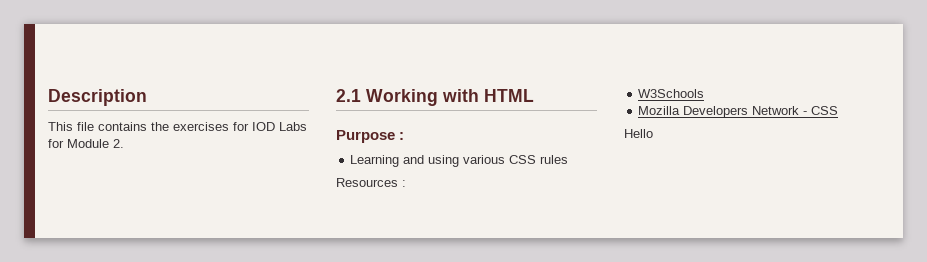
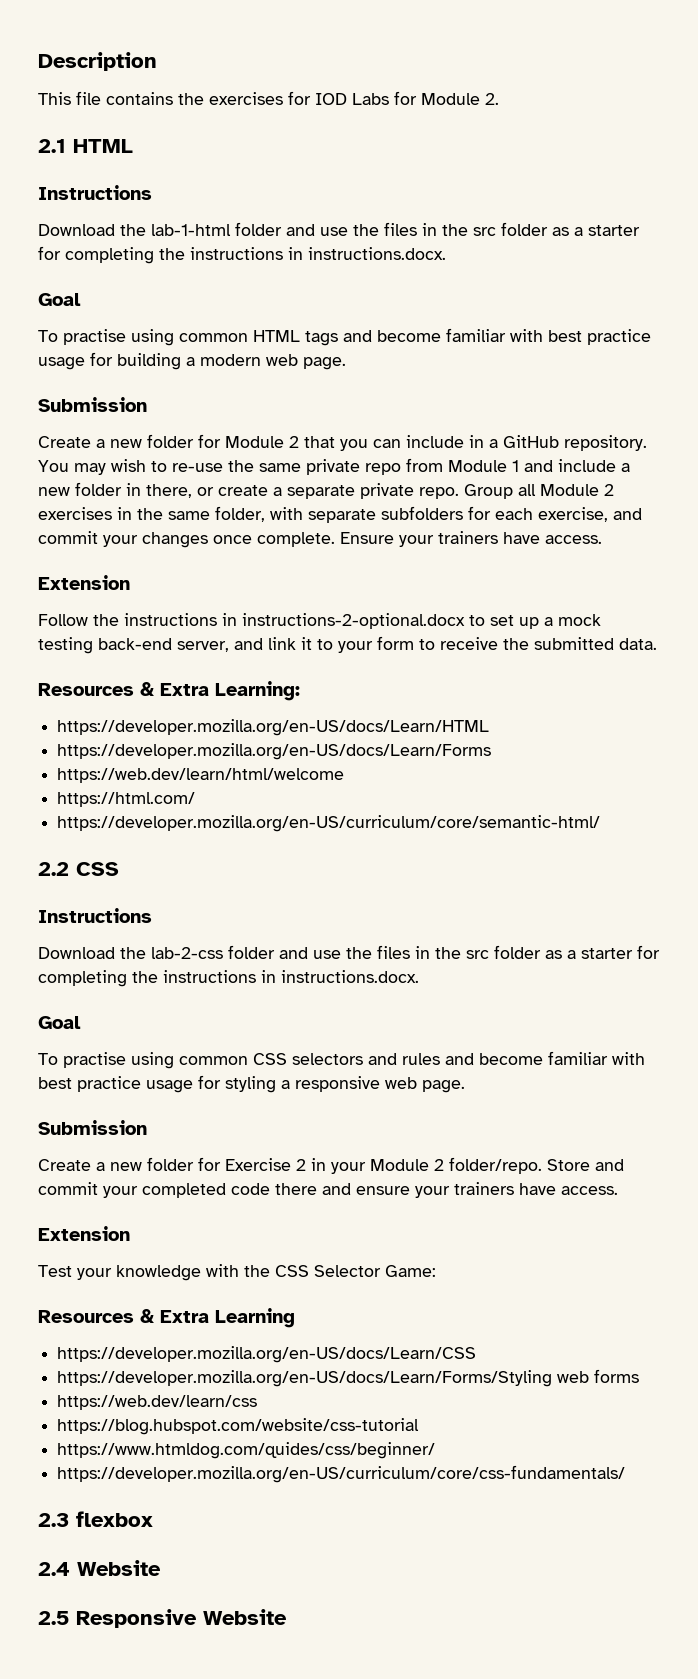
[366,89,479,106] Working with -> (66, 146) none
[336,130,405,143] [350,155,569,167] [336,178,406,187] [638,89,705,98] [638,106,839,118] [624,129,653,138] Purpose : // Learning and using various CSS rules // Resources : // W3Schools // Mozilla Developers Network - CSS // Hello -> [38,185,152,200] [38,222,640,236] [38,246,446,264] [38,293,81,306] [38,328,651,346] [38,352,346,370] [38,397,147,412] [38,434,647,451] [38,458,630,475] [38,482,614,499] [38,506,642,523] [38,531,602,548] [38,575,130,590] [38,613,601,629] [38,636,657,654] [38,681,300,701] [57,719,490,736] [57,743,492,760] [57,768,345,783] [57,792,196,807] [57,815,601,832] [38,862,119,876] [38,908,152,923] [38,945,660,959] [38,970,419,987] [38,1016,81,1029] [38,1051,645,1069] [38,1075,465,1093] [38,1120,147,1135] [38,1157,624,1174] [38,1182,618,1198] [38,1226,130,1241] [38,1264,436,1281] [38,1308,295,1328] [57,1346,477,1363] [57,1369,640,1387] [57,1395,258,1410] [57,1418,420,1435] [57,1442,436,1459] [57,1465,626,1483] [38,1511,153,1527] [38,1560,161,1576] [38,1609,287,1628] Instructions // Download the lab-1-html folder and use the files in the src folder as a starter for completing the instructions in instructions.docx. // Goal // To practise using common HTML tags and become familiar with best practice usage for building a modern web page. // Submission // Create a new folder for Module 2 that you can include in a GitHub repository. You may wish to re-use the same private repo from Module 1 and include a new folder in there, or create a separate private repo. Group all Module 2 exercises in the same folder, with separate subfolders for each exercise, and commit your changes once complete. Ensure your trainers have access. // Extension // Follow the instructions in instructions-2-optional.docx to set up a mock testing back-end server, and link it to your form to receive the submitted data. // Resources & Extra Learning: // https://developer.mozilla.org/en-US/docs/Learn/HTML // https://developer.mozilla.org/en-US/docs/Learn/Forms // https://web.dev/learn/html/welcome // https://html.com/ // https://developer.mozilla.org/en-US/curriculum/core/semantic-html/ // 2.2 CSS // Instructions // Download the lab-2-css folder and use the files in the src folder as a starter for completing the instructions in instructions.docx. // Goal // To practise using common CSS selectors and rules and become familiar with best practice usage for styling a responsive web page. // Submission // Create a new folder for Exercise 2 in your Module 2 folder/repo. Store and commit your completed code there and ensure your trainers have access. // Extension // Test your knowledge with the CSS Selector Game: // Resources & Extra Learning // https://developer.mozilla.org/en-US/docs/Learn/CSS // https://developer.mozilla.org/en-US/docs/Learn/Forms/Styling web forms // https://web.dev/learn/css // https://blog.hubspot.com/website/css-tutorial // https://www.htmldog.com/quides/css/beginner/ // https://developer.mozilla.org/en-US/curriculum/core/css-fundamentals/ // 2.3 flexbox // 2.4 Website // 2.5 Responsive Website

